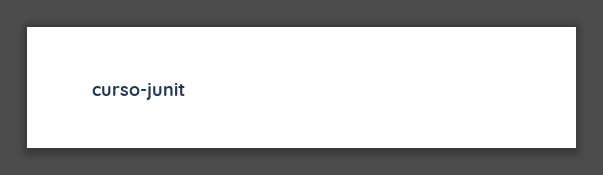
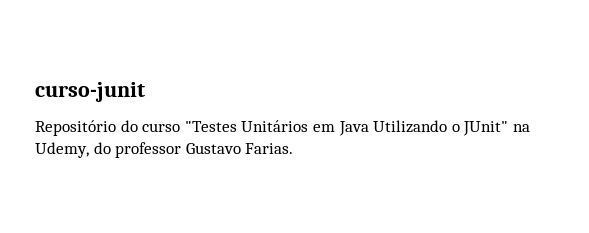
(185, 91) none -> [35,120,530,136] [35,142,294,158] // Repositório do curso "Testes Unitários em Java Utilizando o JUnit" na Udemy, do professor Gustavo Farias.

